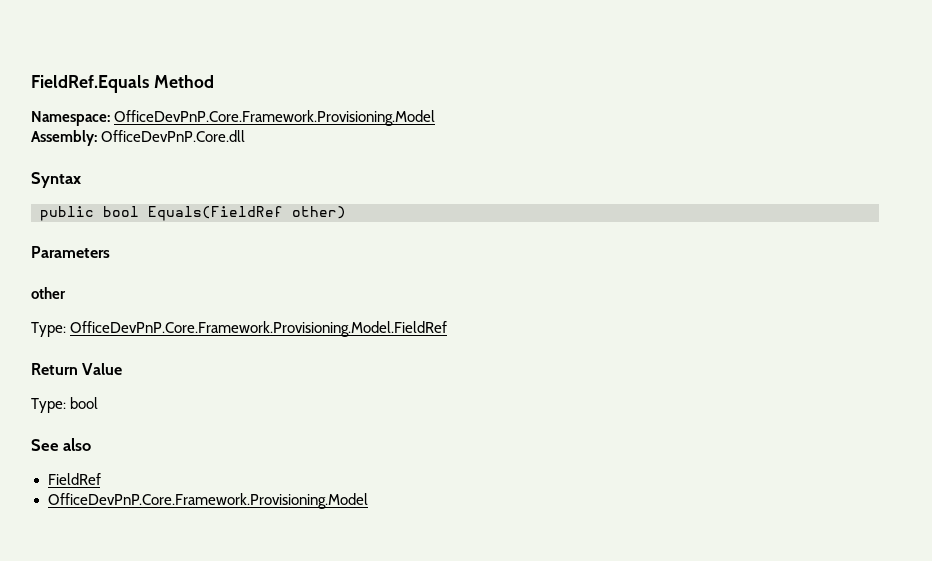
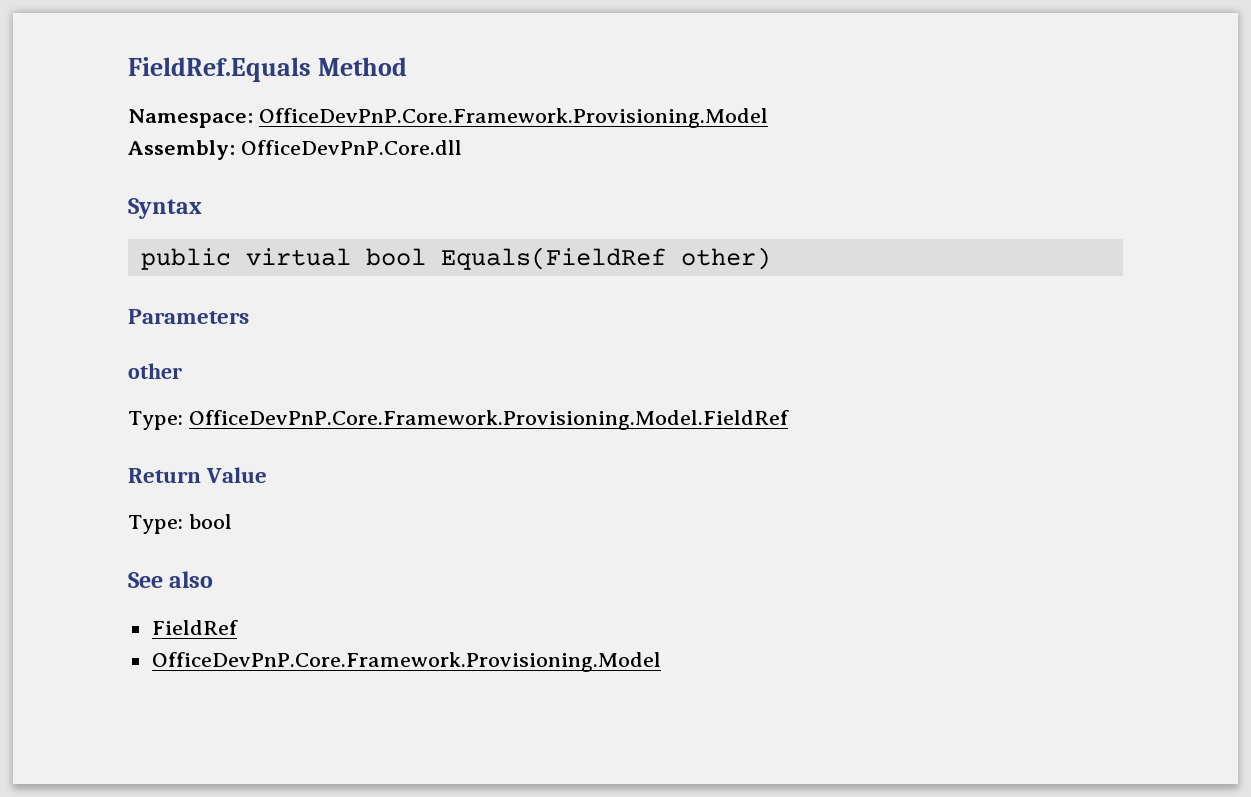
(94, 213) none -> [245,248,351,266] virtual

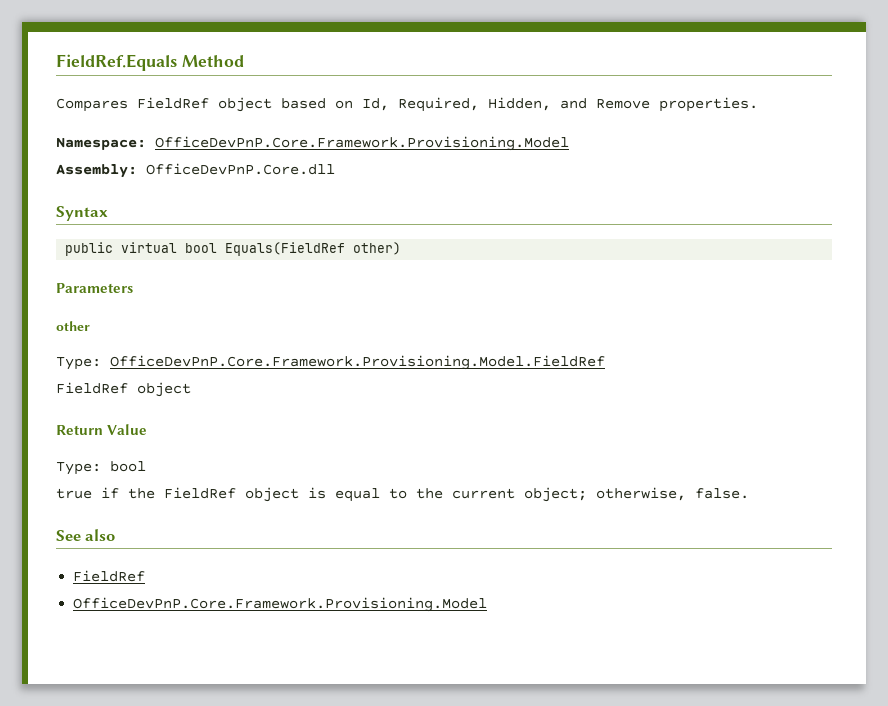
(407, 66) none -> [56,97,758,112] // Compares FieldRef object based on Id, Required, Hidden, and Remove properties.
(789, 420) none -> [56,382,191,397] // FieldRef object
(232, 521) none -> [56,487,749,502] // true if the FieldRef object is equal to the current object; otherwise, false.

